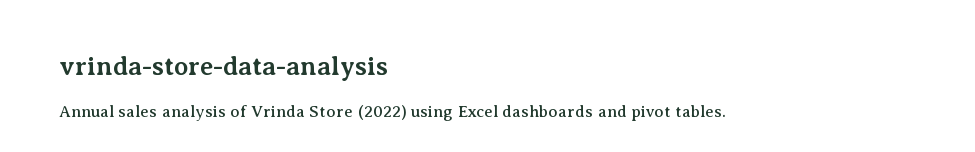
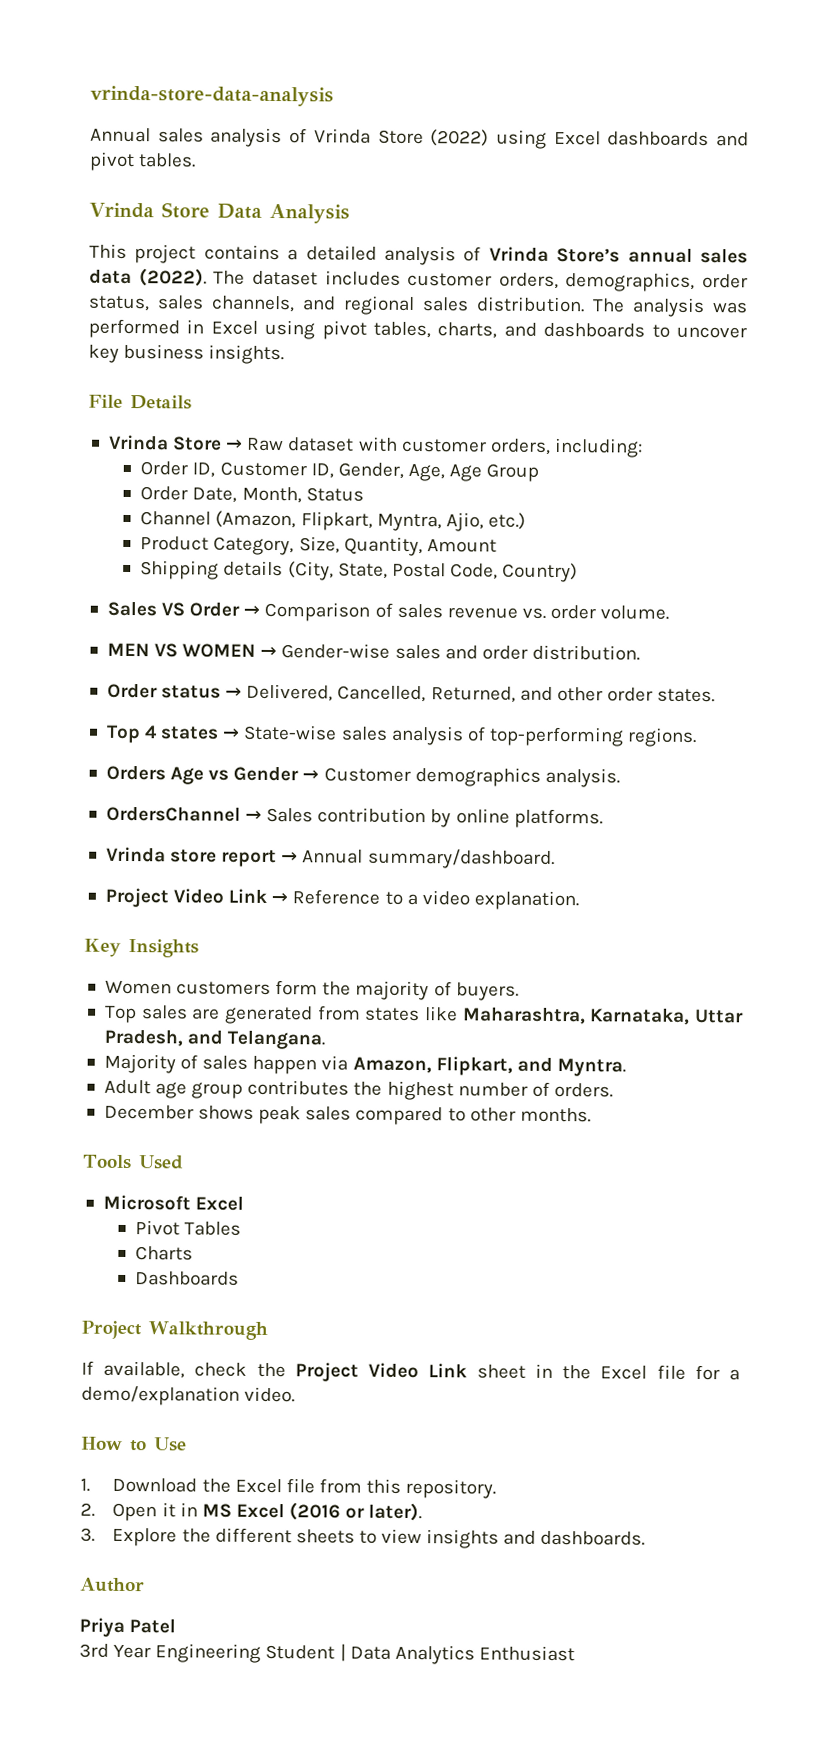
(727, 111) none -> [89,202,350,224] [89,243,748,266] [89,268,748,292] [88,295,748,318] [88,318,747,340] [88,343,285,365] [88,394,192,410] [107,434,643,458] [140,461,540,482] [140,486,364,504] [140,510,526,532] [140,536,497,557] [140,560,579,583] [106,600,670,622] [106,642,640,661] [106,682,716,703] [105,724,698,747] [105,764,620,788] [105,805,603,829] [105,846,555,869] [104,887,579,911] [84,938,199,958] [104,980,519,1001] [103,1005,745,1025] [103,1028,326,1050] [103,1053,626,1077] [103,1079,613,1101] [103,1104,591,1126] [82,1154,184,1170] [102,1194,245,1211] [135,1220,242,1236] [135,1246,194,1261] [135,1271,240,1286] [81,1320,268,1340] [81,1360,740,1382] [81,1385,296,1406] [81,1436,187,1452] [80,1477,497,1499] [80,1502,423,1522] [80,1527,646,1549] [80,1577,145,1593] [79,1617,177,1637] [79,1643,575,1665] // Vrinda Store Data Analysis // This project contains a detailed analysis of Vrinda Store’s annual sales data (2022). The dataset includes customer orders, demographics, order status, sales channels, and regional sales distribution. The analysis was performed in Excel using pivot tables, charts, and dashboards to uncover key business insights. // File Details // Vrinda Store → Raw dataset with customer orders, including: // Order ID, Customer ID, Gender, Age, Age Group // Order Date, Month, Status // Channel (Amazon, Flipkart, Myntra, Ajio, etc.) // Product Category, Size, Quantity, Amount // Shipping details (City, State, Postal Code, Country) // Sales VS Order → Comparison of sales revenue vs. order volume. // MEN VS WOMEN → Gender-wise sales and order distribution. // Order status → Delivered, Cancelled, Returned, and other order states. // Top 4 states → State-wise sales analysis of top-performing regions. // Orders Age vs Gender → Customer demographics analysis. // OrdersChannel → Sales contribution by online platforms. // Vrinda store report → Annual summary/dashboard. // Project Video Link → Reference to a video explanation. // Key Insights // Women customers form the majority of buyers. // Top sales are generated from states like Maharashtra, Karnataka, Uttar Pradesh, and Telangana. // Majority of sales happen via Amazon, Flipkart, and Myntra. // Adult age group contributes the highest number of orders. // December shows peak sales compared to other months. // Tools Used // Microsoft Excel // Pivot Tables // Charts // Dashboards // Project Walkthrough // If available, check the Project Video Link sheet in the Excel file for a demo/explanation video. // How to Use // 1. Download the Excel file from this repository. // 2. Open it in MS Excel (2016 or later). // 3. Explore the different sheets to view insights and dashboards. // Author // Priya Patel // 3rd Year Engineering Student | Data Analytics Enthusiast

